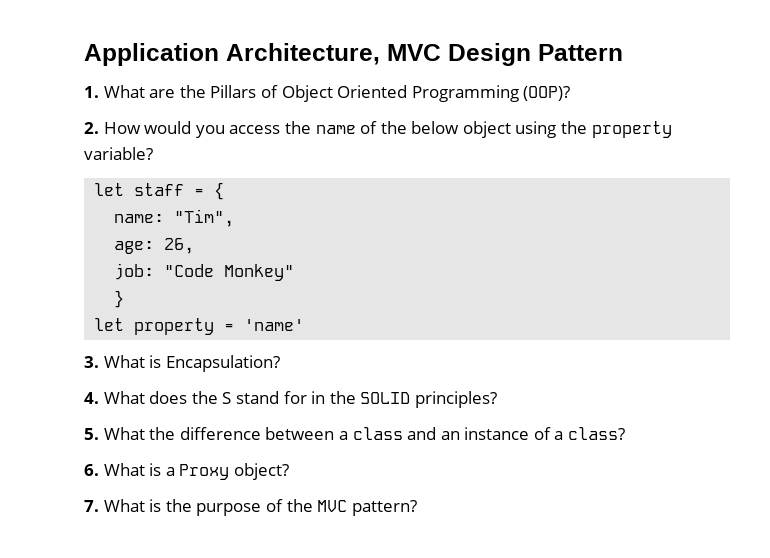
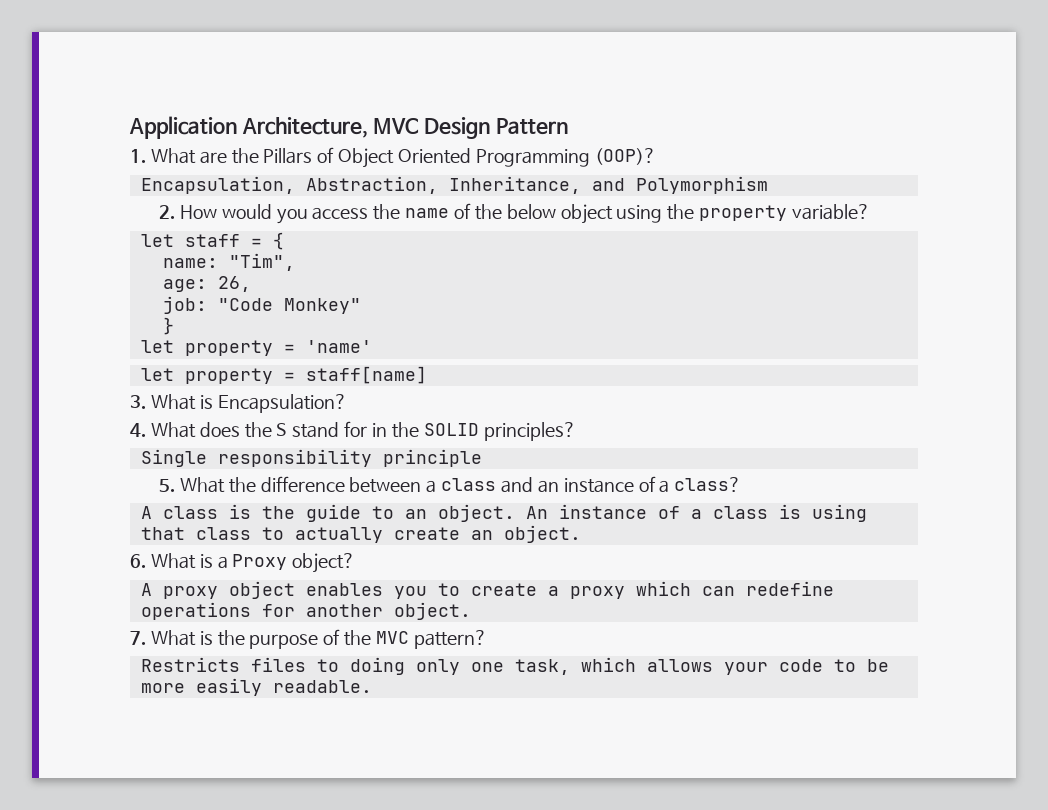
(571, 93) none -> [140,176,768,194] // Encapsulation, Abstraction, Inheritance, and Polymorphism
(305, 325) none -> [140,366,427,384] // let property = staff[name]
(497, 399) none -> [140,449,482,467] // Single responsibility principle
(626, 433) none -> [140,504,867,522] [140,525,581,543] // A class is the guide to an object. An instance of a class is using that class to actually create an object.
(289, 471) none -> [140,581,834,599] [140,602,471,620] // A proxy object enables you to create a proxy which can redefine operations for another object.
(417, 508) none -> [140,657,889,675] [140,678,372,696] // Restricts files to doing only one task, which allows your code to be more easily readable.

